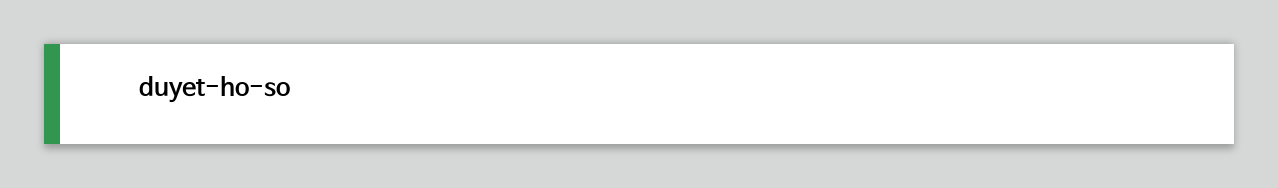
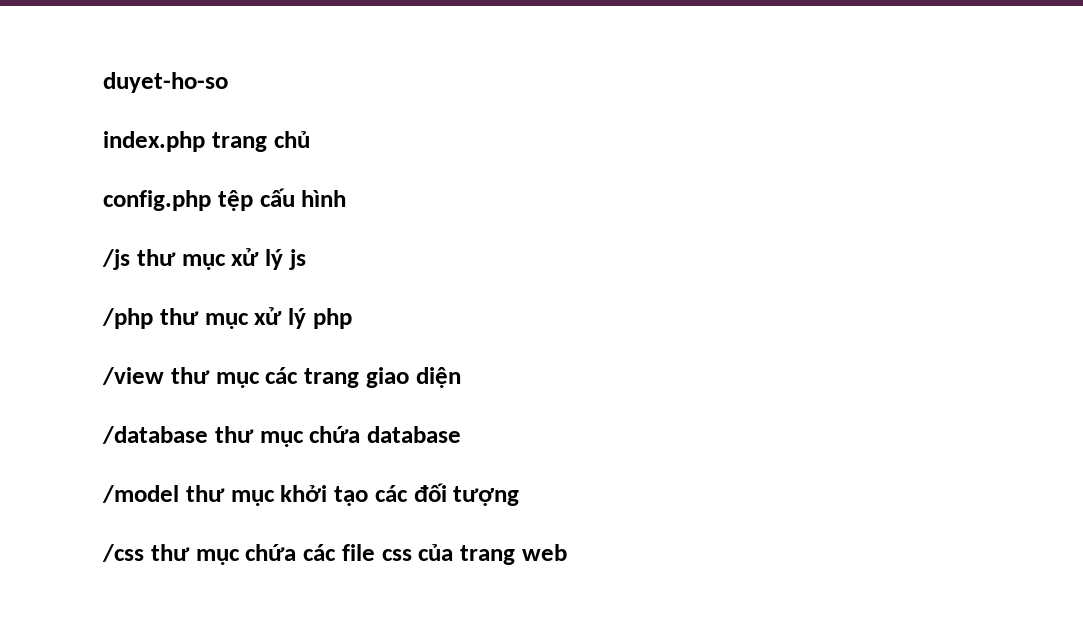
(290, 89) none -> [103,131,310,152] [103,188,347,211] [102,248,306,270] [102,307,352,329] [102,367,461,388] [102,426,461,447] [102,483,520,506] [102,544,567,565] // index.php trang chủ // config.php tệp cấu hình // /js thư mục xử lý js // /php thư mục xử lý php // /view thư mục các trang giao diện // /database thư mục chứa database // /model thư mục khởi tạo các đối tượng // /css thư mục chứa các file css của trang web

